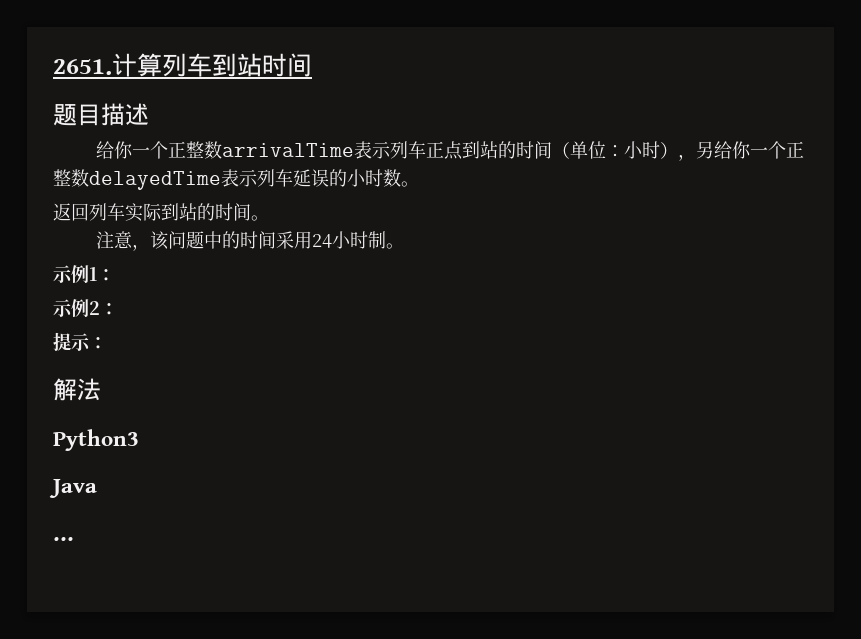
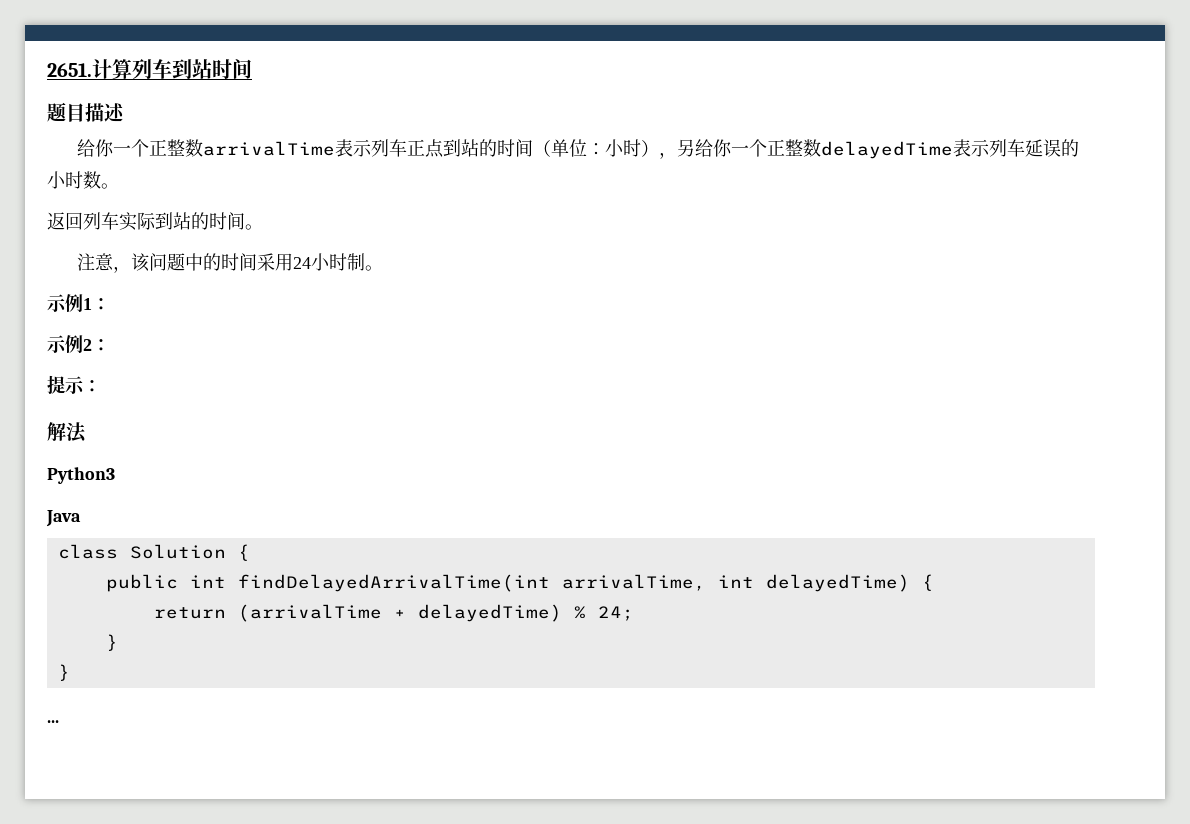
(97, 488) none -> [57,544,250,561] [105,574,934,592] [153,604,634,622] [105,634,118,651] [57,664,70,681] // class Solution { // public int findDelayedArrivalTime(int arrivalTime, int delayedTime) { // return (arrivalTime + delayedTime) % 24; // } // }

